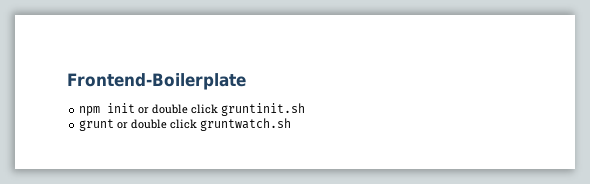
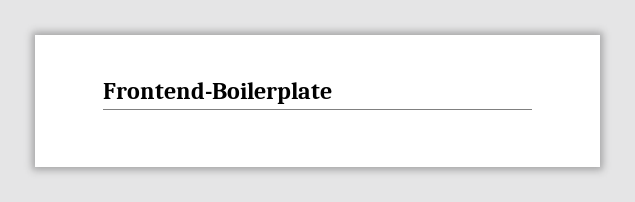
[79,103,306,116] [79,118,292,131] // npm init or double click gruntinit.sh // grunt or double click gruntwatch.sh -> (332, 93) none

